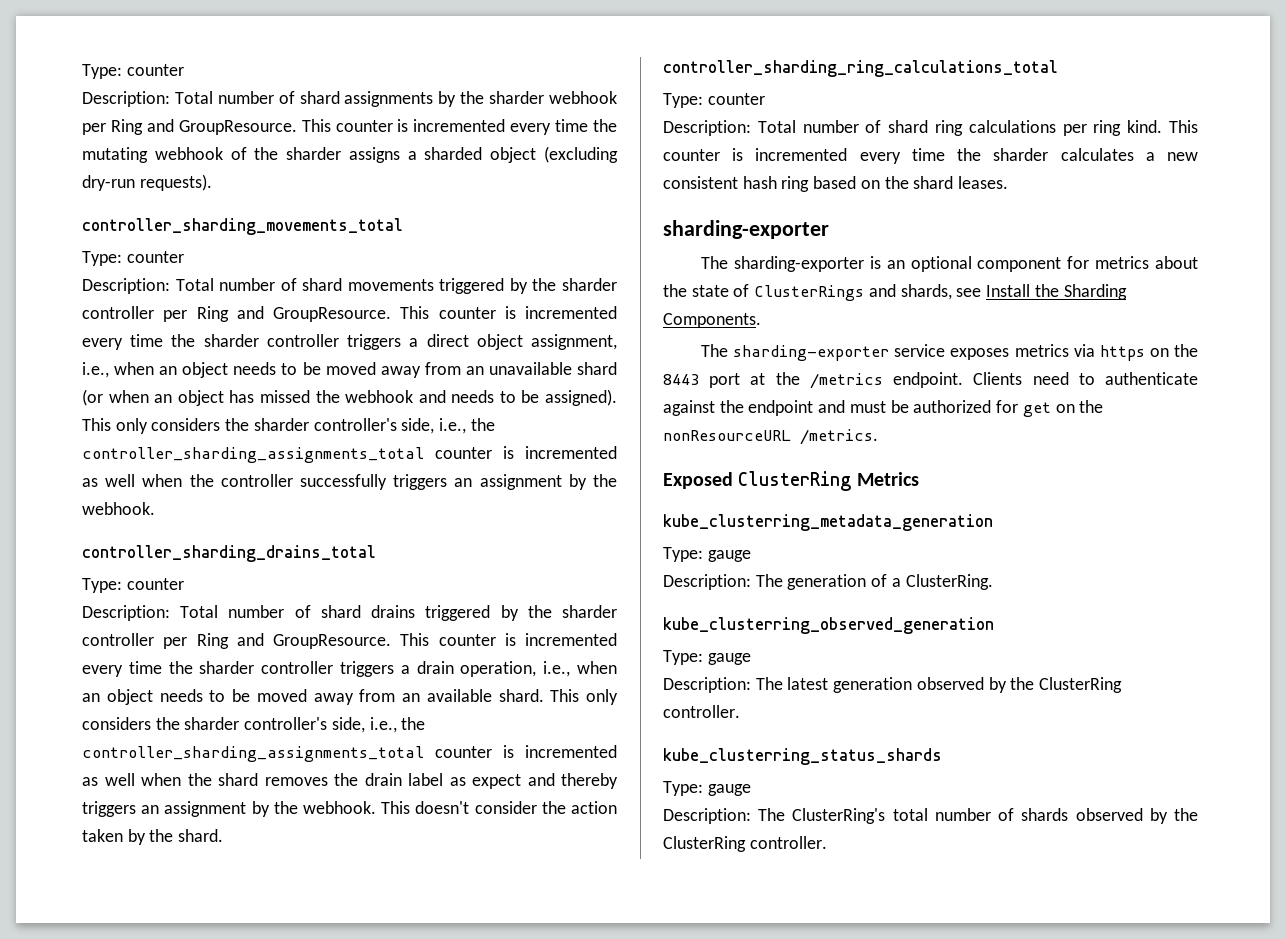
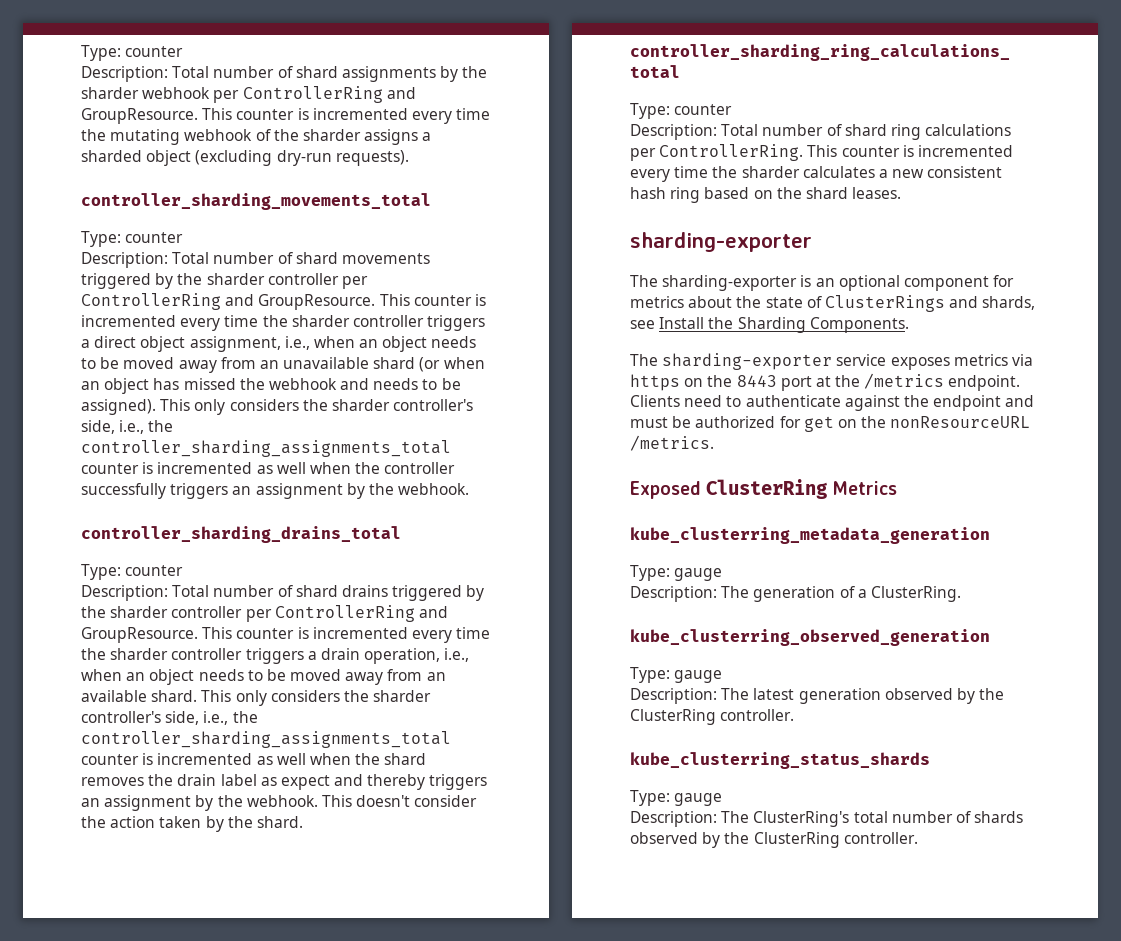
[110,119,143,135] Ring -> [242,86,383,103] ControllerRing
[196,306,229,322] Ring -> [81,293,221,310] ControllerRing
[196,633,229,649] Ring -> [274,605,415,622] ControllerRing
[1093,120,1163,136] ring kind. -> [659,144,804,161] ControllerRing.

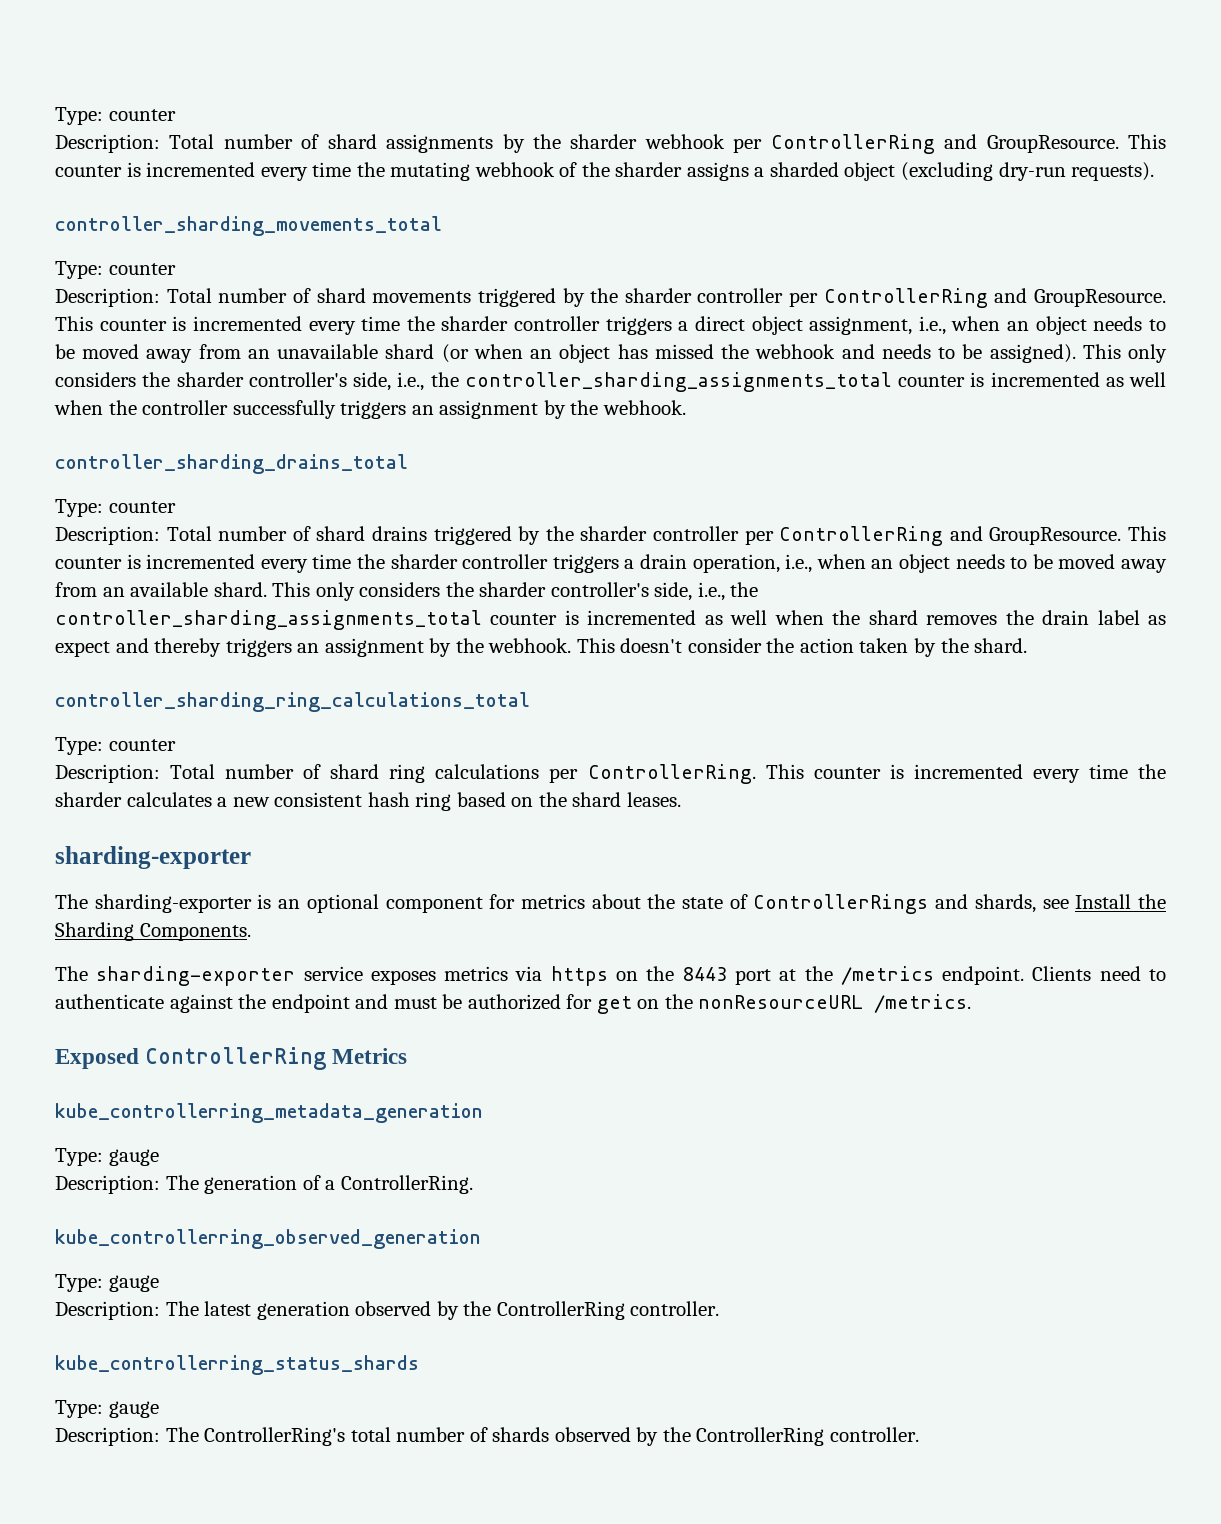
[824,295,945,312] ClusterRings -> [753,894,929,914] ControllerRings
[706,479,828,499] ClusterRing -> [145,1047,327,1070] ControllerRing
[630,527,990,544] kube_clusterring_metadata_generation -> [55,1103,483,1123] kube_controllerring_metadata_generation
[870,586,961,602] [630,629,990,646] ClusterRing. // kube_clusterring_observed_generation -> [340,1175,473,1194] [55,1229,481,1249] ControllerRing. // kube_controllerring_observed_generation
[630,709,716,725] ClusterRing -> [496,1301,625,1320] ControllerRing
[630,752,930,769] [630,790,723,806] [630,811,850,827] kube_clusterring_status_shards // Type: gauge // Description: The ClusterRing's -> [55,1355,419,1375] [55,1400,159,1418] [55,1427,346,1446] kube_controllerring_status_shards // Type: gauge // Description: The ControllerRing's
[753,832,840,848] ClusterRing -> [696,1427,825,1446] ControllerRing

